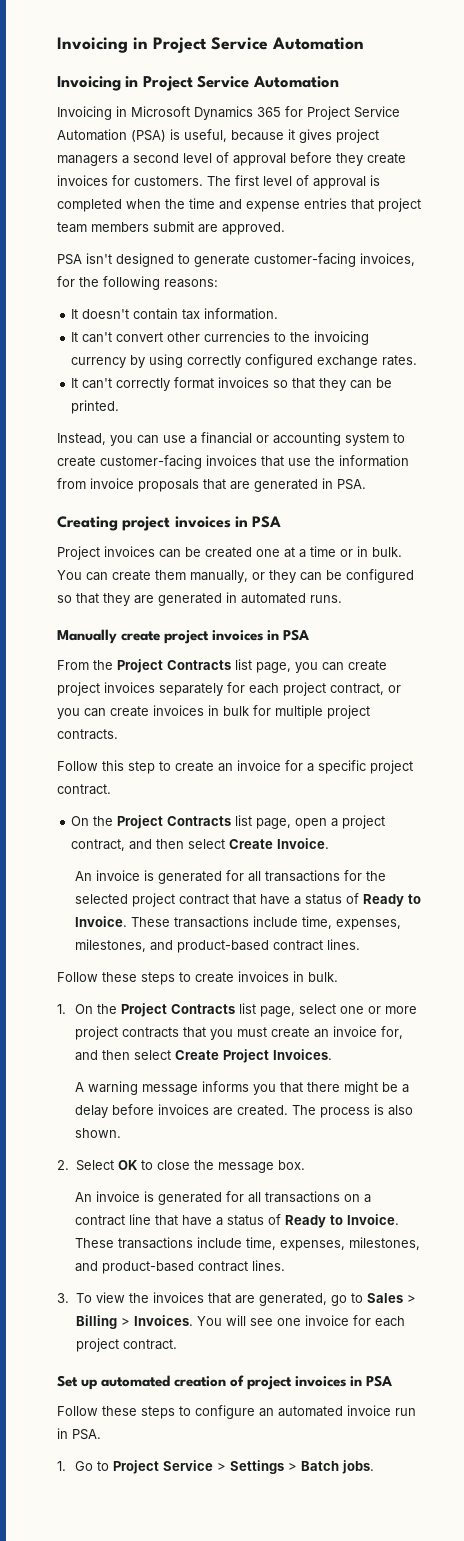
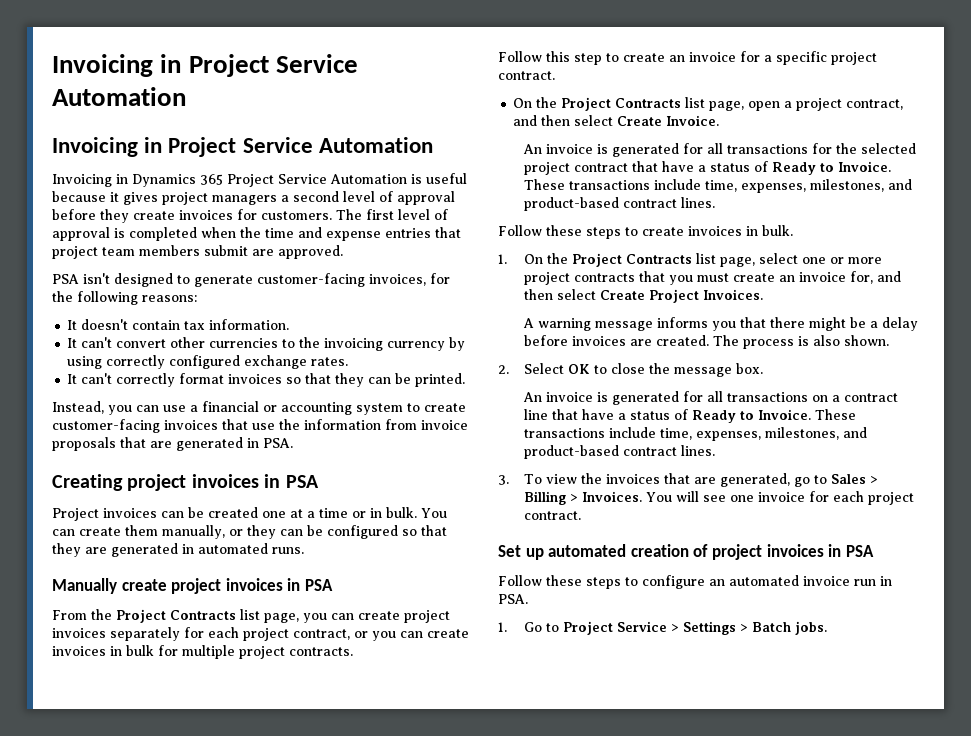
[131,106,190,117] Microsoft -> (128, 179) none
[285,106,400,120] [57,129,227,142] for Project Service Automation (PSA) is useful, -> [227,173,467,187] Project Service Automation is useful

